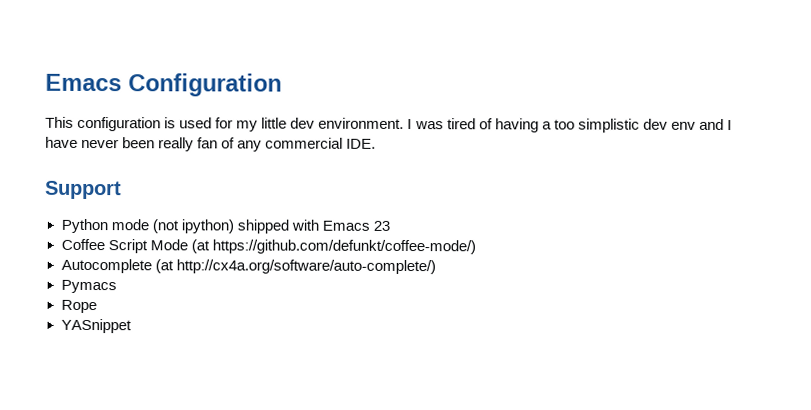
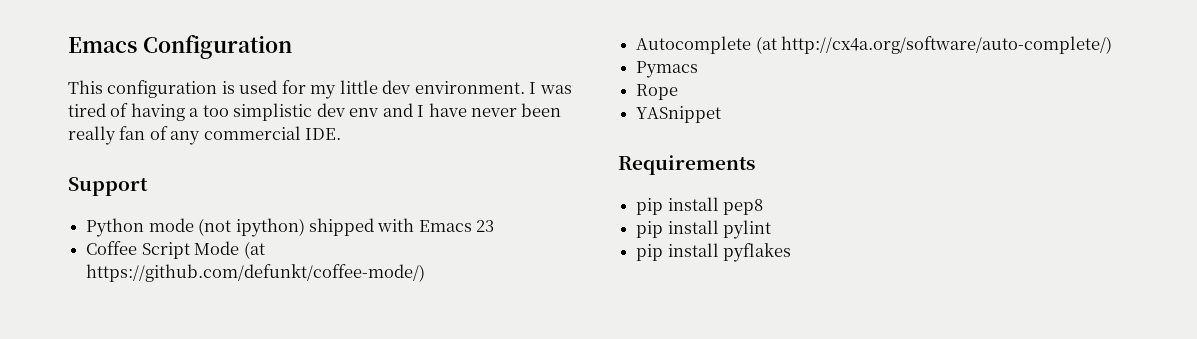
(132, 326) none -> [618,155,755,175] [636,197,764,215] [636,220,772,239] [636,243,792,262] // Requirements // pip install pep8 // pip install pylint // pip install pyflakes

